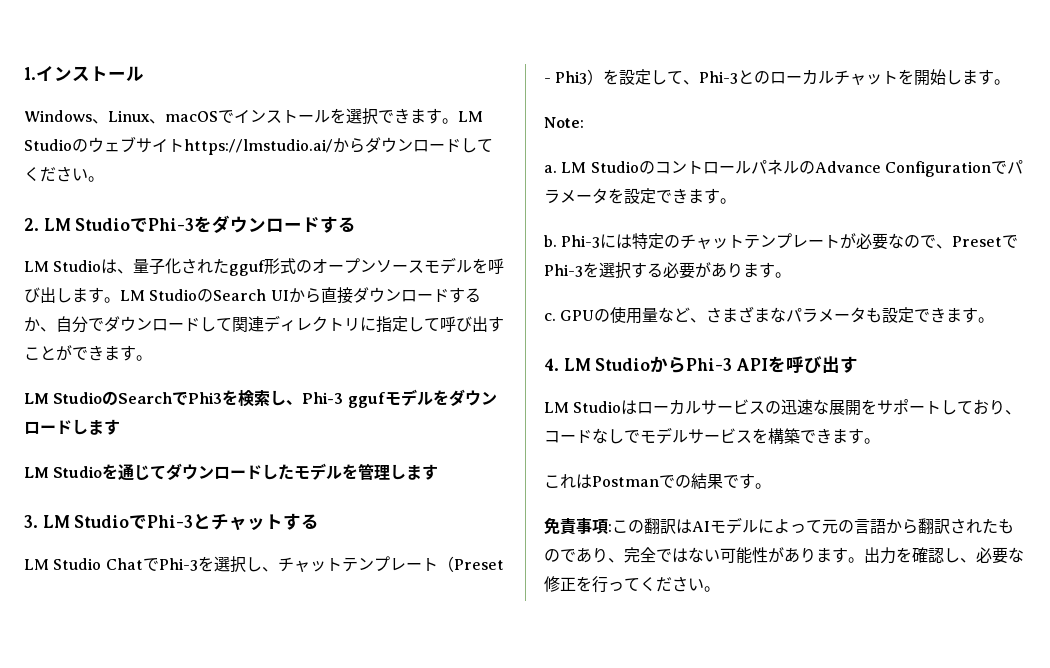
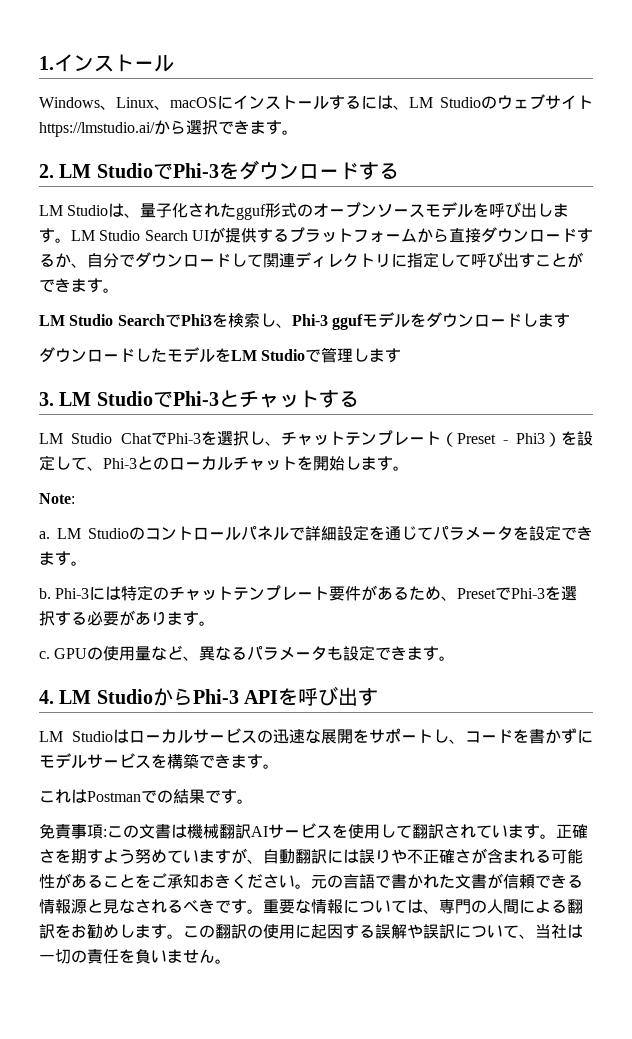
[218,108,458,125] でインストールを選択できます。 -> [217,95,409,110] にインストールするには、
[364,137,493,153] [24,166,88,182] ダウンロードしてください -> [186,120,282,135] 選択できます
[197,289,214,302] の -> (141, 235) none
(289, 295) none -> [208,227,417,243] が提供するプラットフォーム
[102,391,119,406] の -> (114, 320) none
[24,464,167,481] LM Studioを通じて -> (570, 320) none
(359, 471) none -> [231,349,322,362] LM Studioで
[798,161,1007,177] のAdvance Configurationで -> [289,525,433,541] で詳細設定を通じて
[840,233,937,250] が必要なので -> [329,585,442,601] 要件があるため
[706,306,787,323] さまざまな -> [199,646,248,661] 異なる
[957,399,1006,415] ており -> (449, 736) none
[592,428,640,444] なしで -> [513,728,593,744] を書かずに
[644,517,1014,534] [544,547,1024,564] [544,576,704,593] 翻訳はAIモデルによって元の言語から翻訳されたものであり、完全ではない可能性があります。出力を確認し、必要な修正を行ってください -> [139,823,588,839] [39,848,583,864] [39,873,583,889] [39,899,583,914] [39,924,583,939] [39,949,215,964] 文書は機械翻訳AIサービスを使用して翻訳されています。正確さを期すよう努めていますが、自動翻訳には誤りや不正確さが含まれる可能性があることをご承知おきください。元の言語で書かれた文書が信頼できる情報源と見なされるべきです。重要な情報については、専門の人間による翻訳をお勧めします。この翻訳の使用に起因する誤解や誤訳について、当社は一切の責任を負いません

